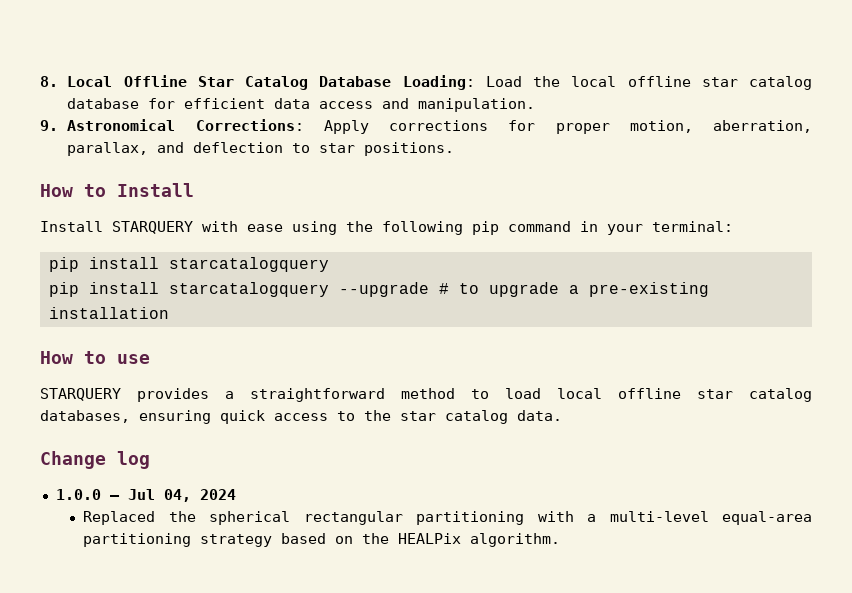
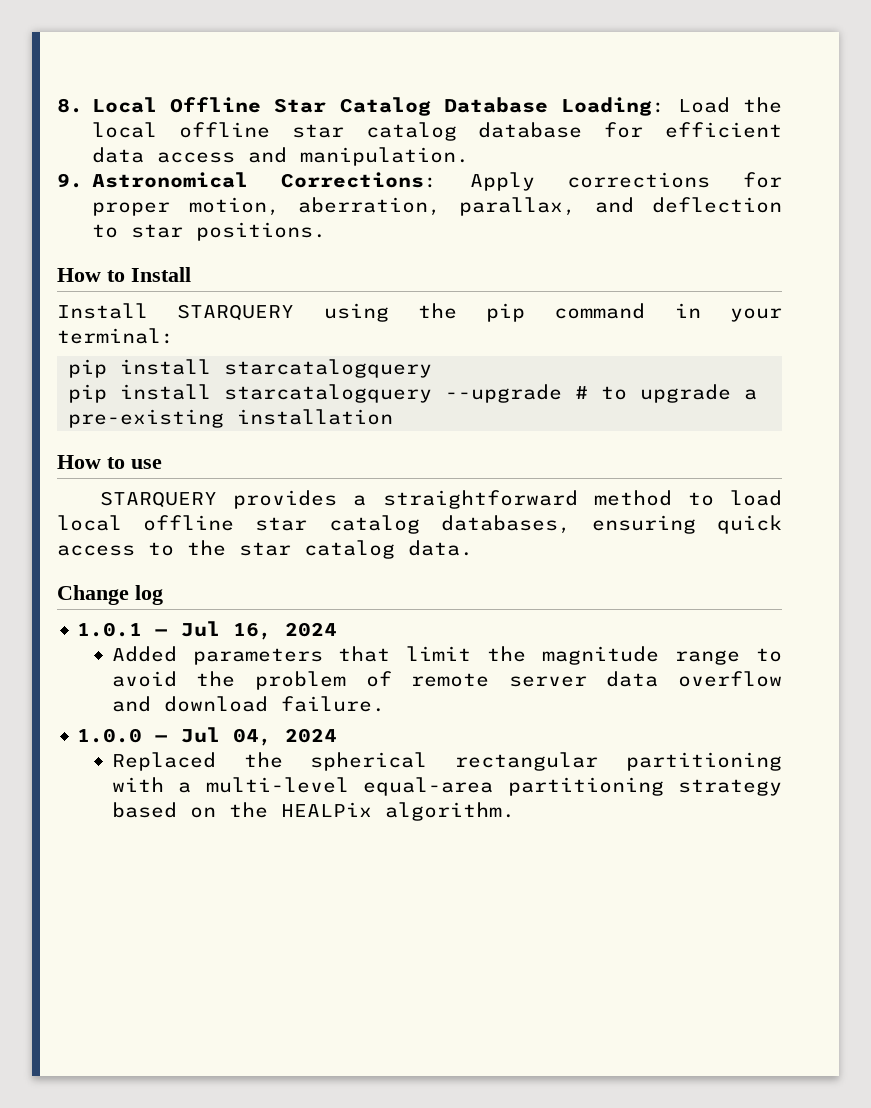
[202,221,283,232] with ease -> (295, 312) none
[382,221,463,235] following -> (457, 311) none
(150, 460) none -> [77,621,338,640] [111,646,782,665] [111,671,782,690] [111,696,385,712] // 1.0.1 — Jul 16, 2024 // Added parameters that limit the magnitude range to avoid the problem of remote server data overflow and download failure.

